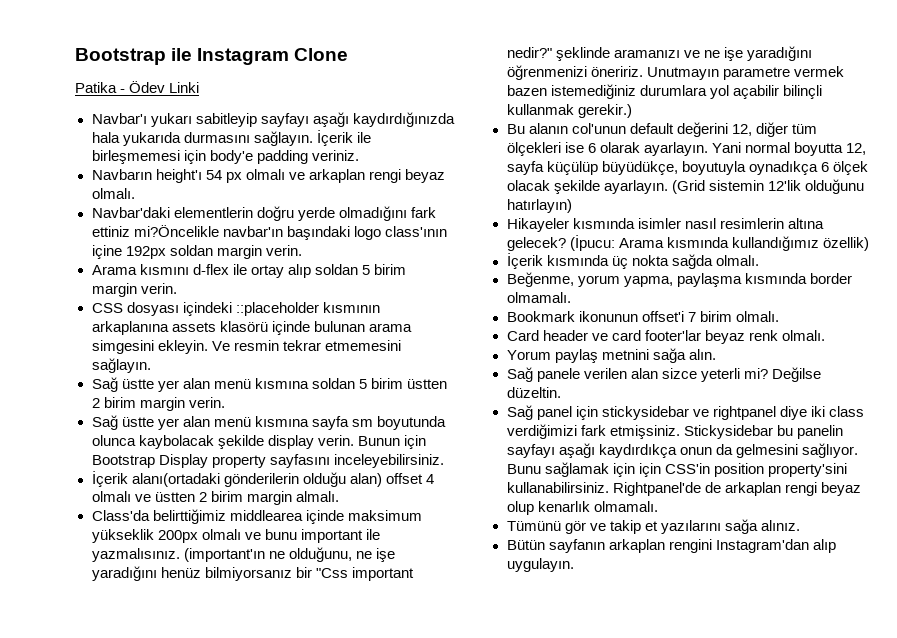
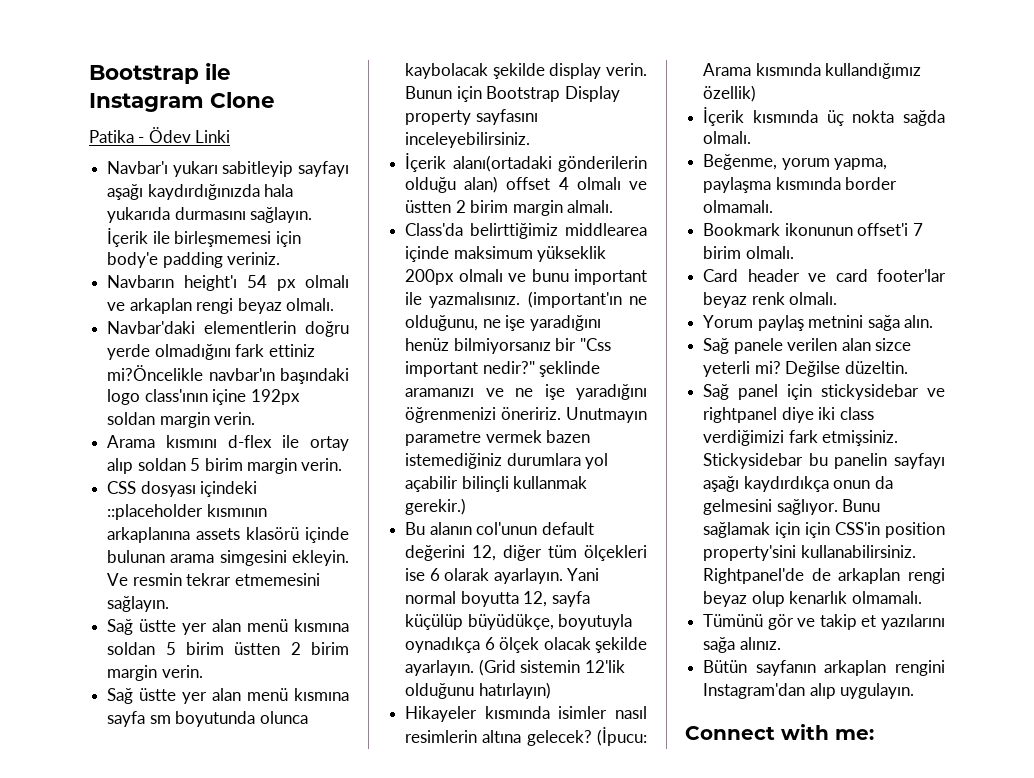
(574, 565) none -> [685,724,874,740] // Connect with me:

